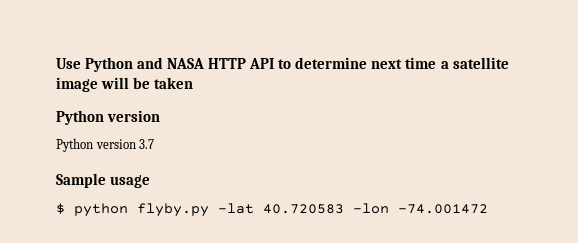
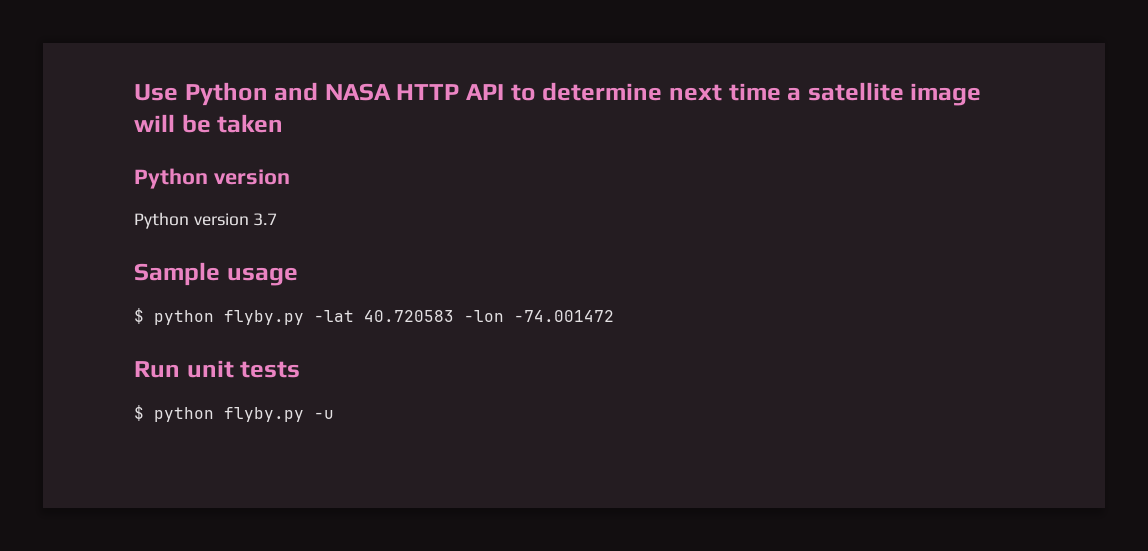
(488, 209) none -> [134,360,301,378] [134,405,334,422] // Run unit tests // $ python flyby.py -u

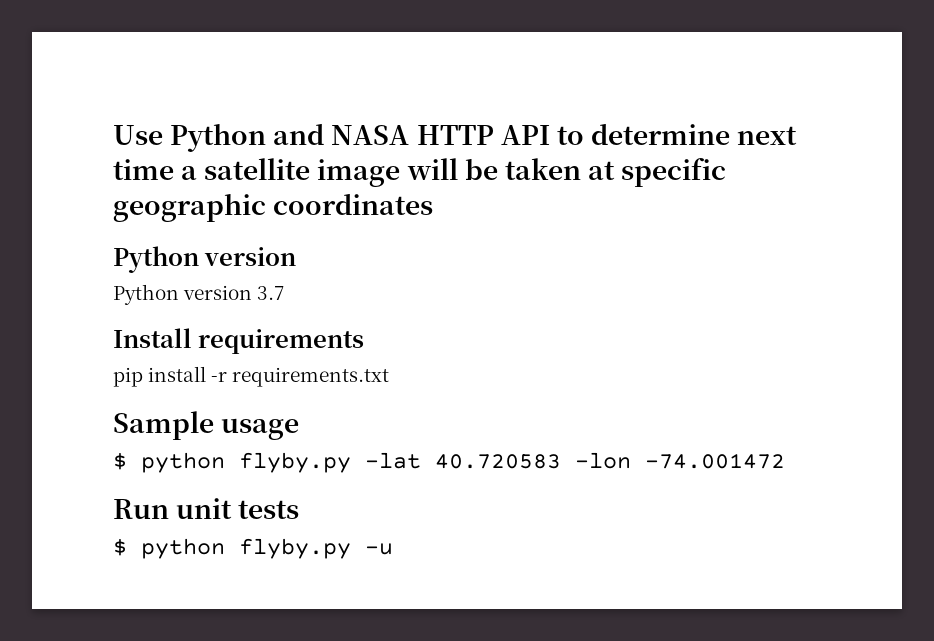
(284, 123) none -> [588,158,727,187] [113,193,434,222] at specific geographic coordinates
(278, 219) none -> [113,328,365,354] [113,366,390,387] // Install requirements // pip install -r requirements.txt

